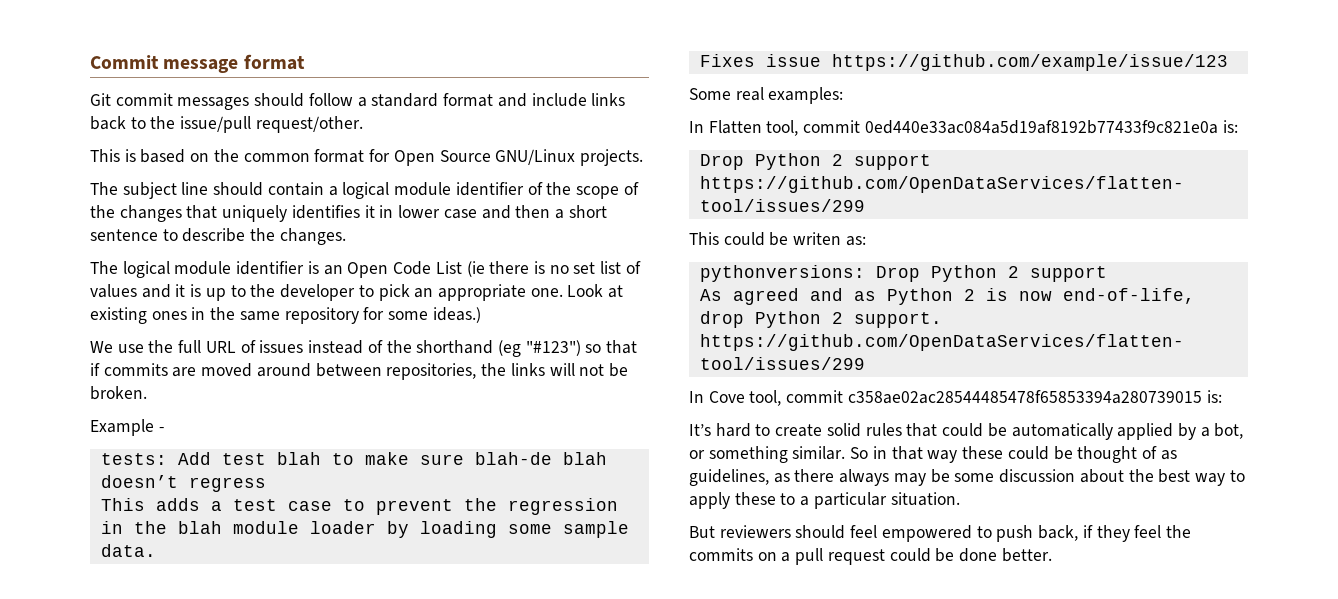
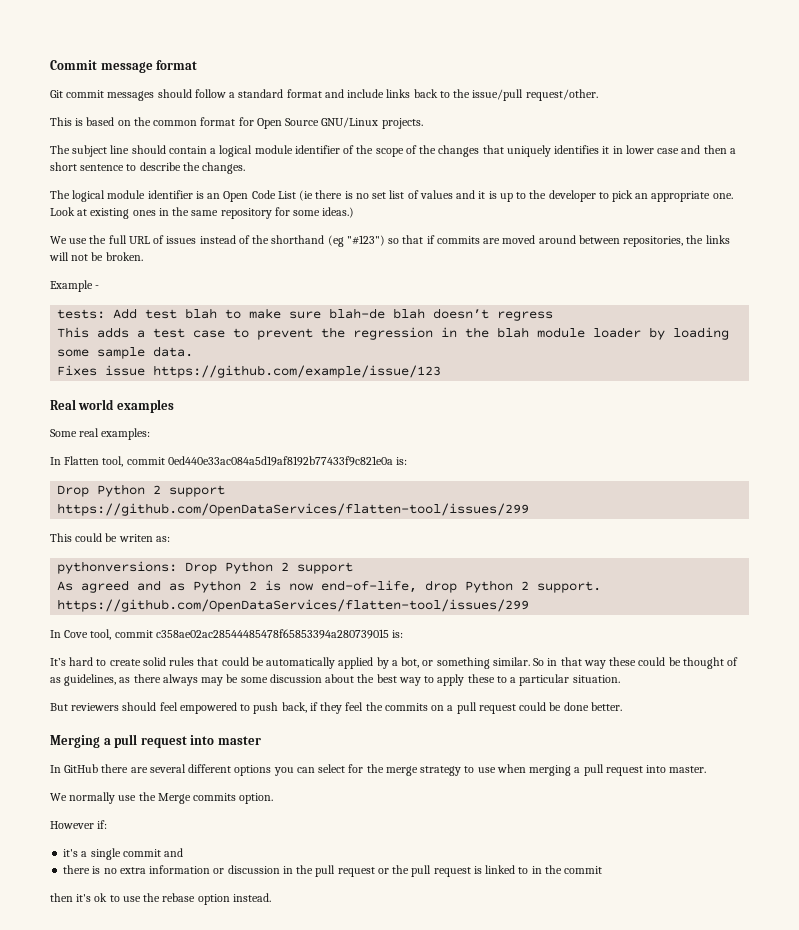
(1228, 62) none -> [50,399,174,413] // Real world examples
(1052, 555) none -> [50,734,261,748] [50,764,707,776] [50,792,274,804] [50,820,108,829] [63,848,184,860] [63,865,603,877] [50,893,271,905] // Merging a pull request into master // In GitHub there are several different options you can select for the merge strategy to use when merging a pull request into master. // We normally use the Merge commits option. // However if: // it's a single commit and // there is no extra information or discussion in the pull request or the pull request is linked to in the commit // then it's ok to use the rebase option instead.

